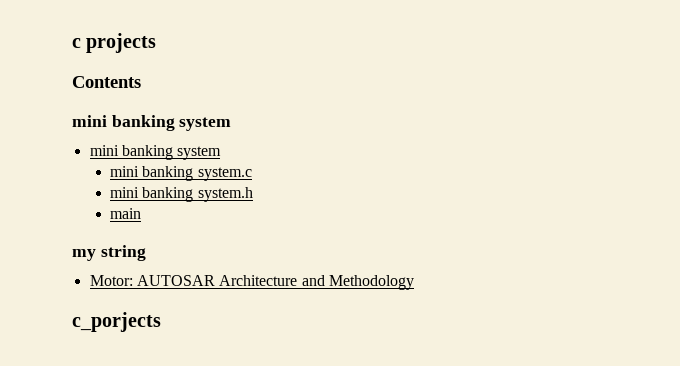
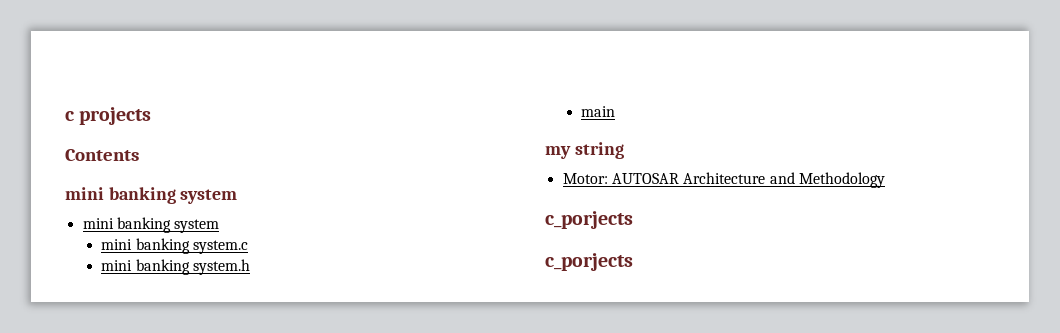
(161, 322) none -> [545,253,633,271] // c_porjects

